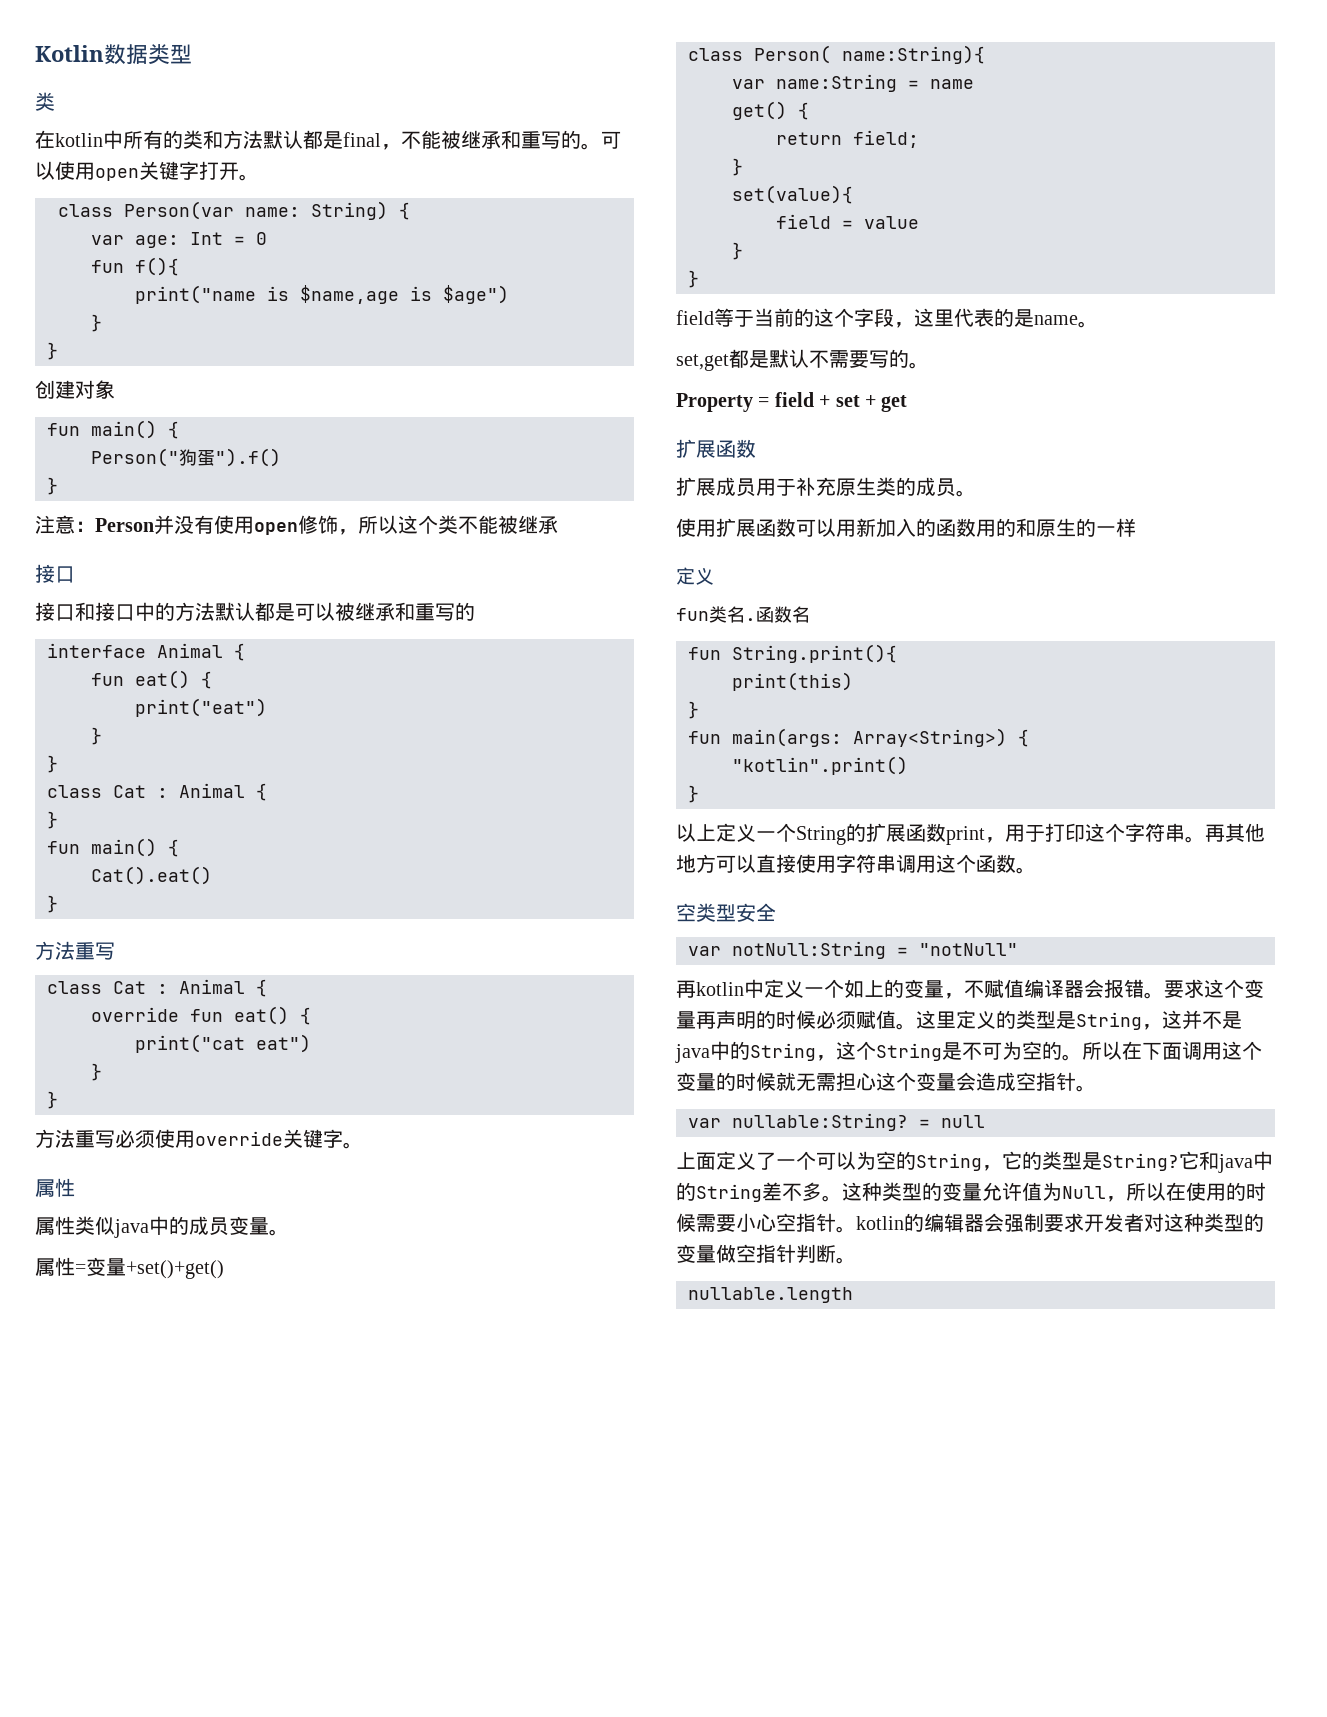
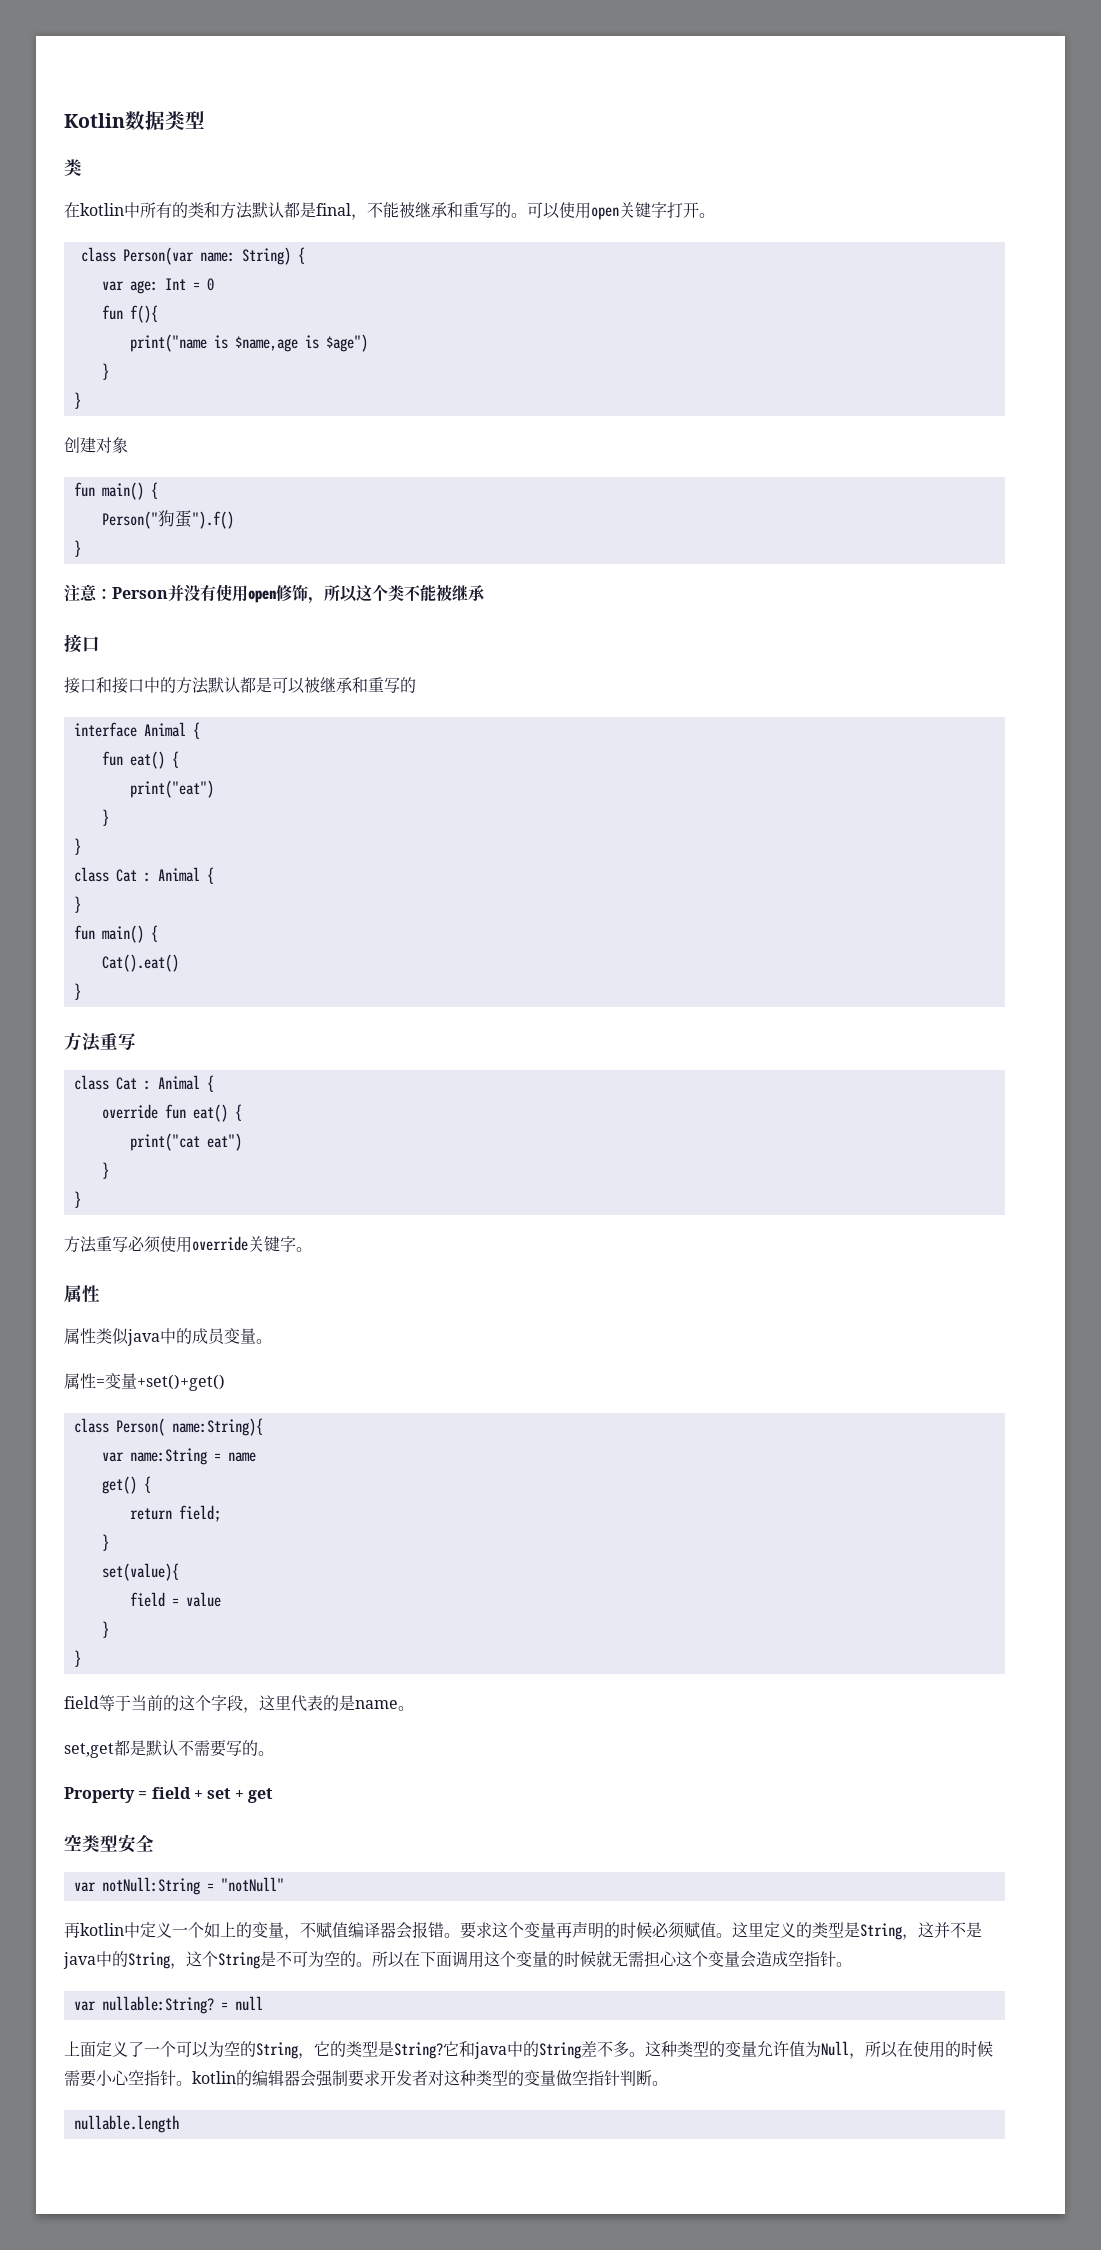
[676,439,756,458] [676,477,976,497] [676,518,1136,538] [676,567,714,585] [676,606,810,623] [688,644,897,663] [732,672,853,691] [688,701,699,719] [688,728,1029,747] [732,756,908,775] [688,785,699,803] [676,823,1265,845] [676,854,1036,874] // 扩展函数 // 扩展成员用于补充原生类的成员。 // 使用扩展函数可以用新加入的函数用的和原生的一样 // 定义 // fun类名.函数名 // fun String.print(){ // print(this) // } // fun main(args: Array<String>) { // "kotlin".print() // } // 以上定义一个String的扩展函数print，用于打印这个字符串。再其他地方可以直接使用字符串调用这个函数。 -> (273, 1795) none

